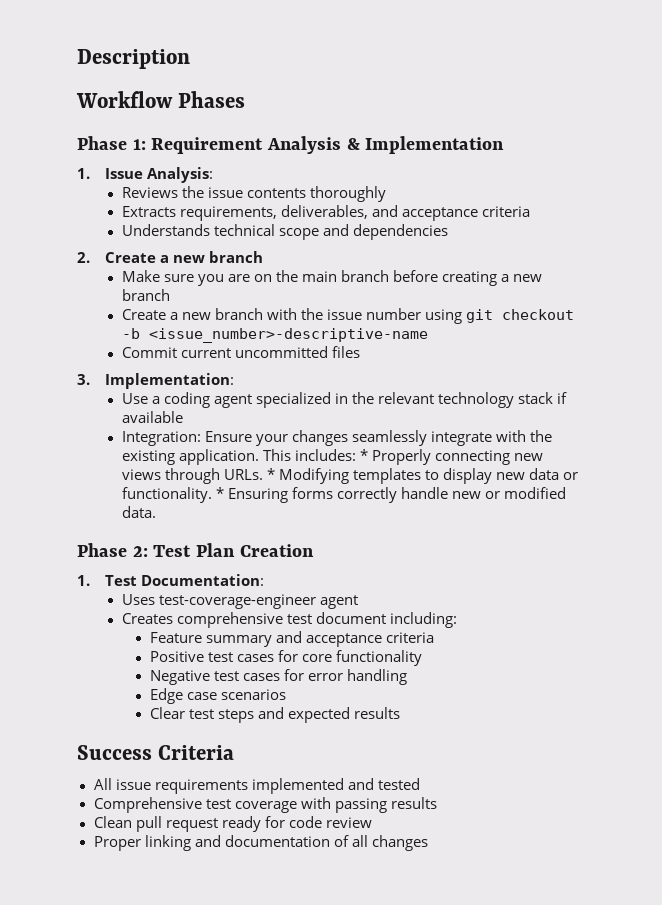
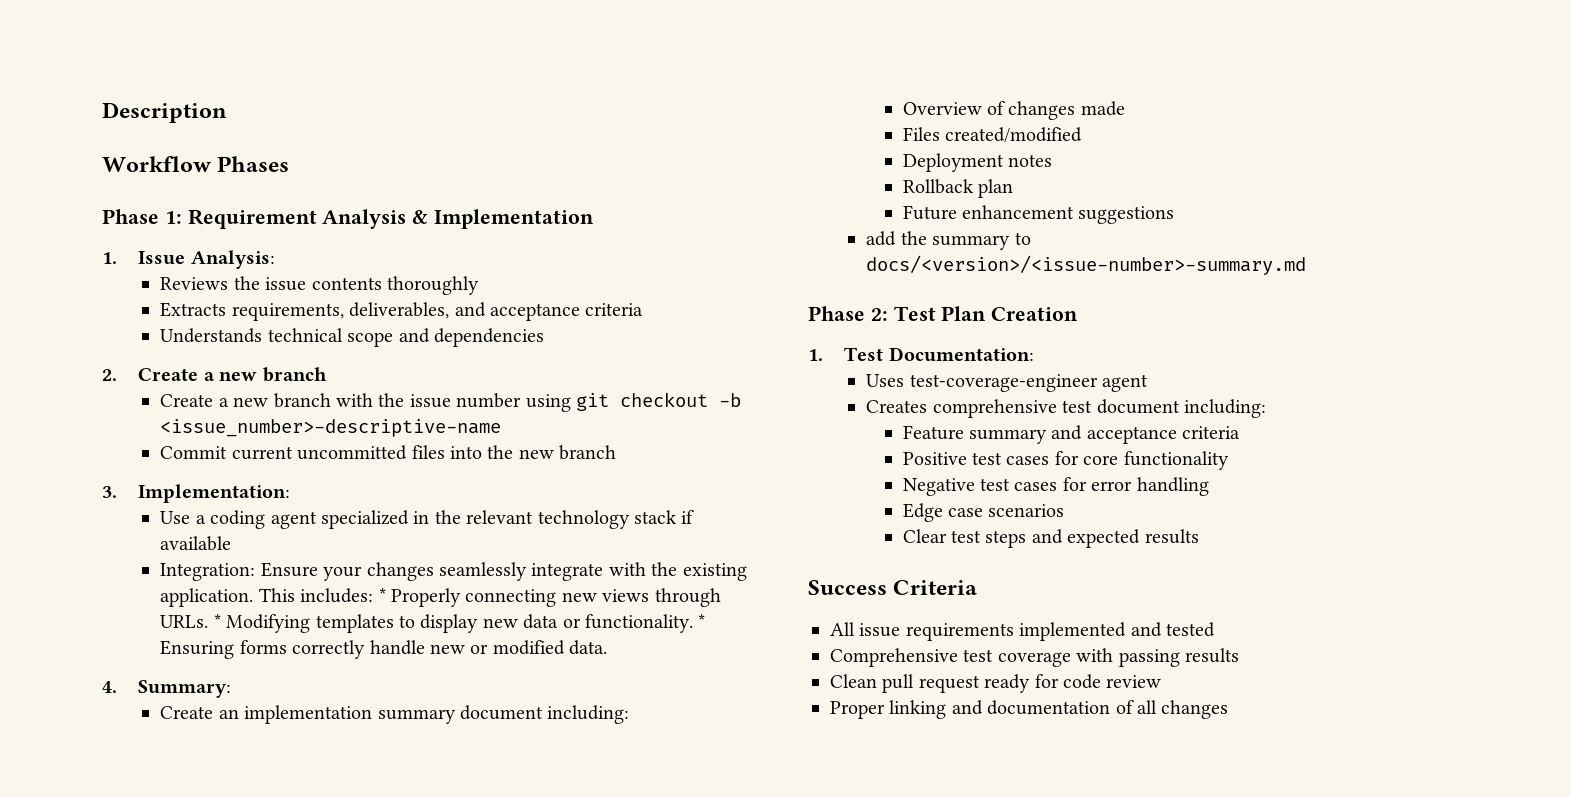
[121,270,543,286] [121,289,170,301] // Make sure you are on the main branch before creating a new branch -> (327, 374) none
(360, 352) none -> [449,445,617,460] into the new branch
(156, 512) none -> [102,680,232,698] [160,705,630,724] [902,101,1125,120] [902,127,1082,143] [902,153,1052,172] [902,179,1013,198] [902,205,1175,224] [866,231,1031,250] [866,255,1307,275] // 4. Summary: // Create an implementation summary document including: // Overview of changes made // Files created/modified // Deployment notes // Rollback plan // Future enhancement suggestions // add the summary to docs/<version>/<issue-number>-summary.md

